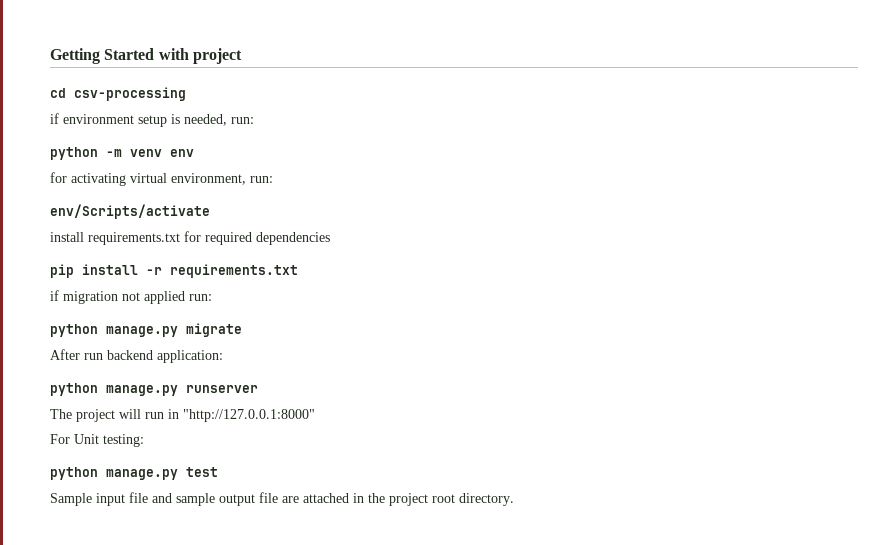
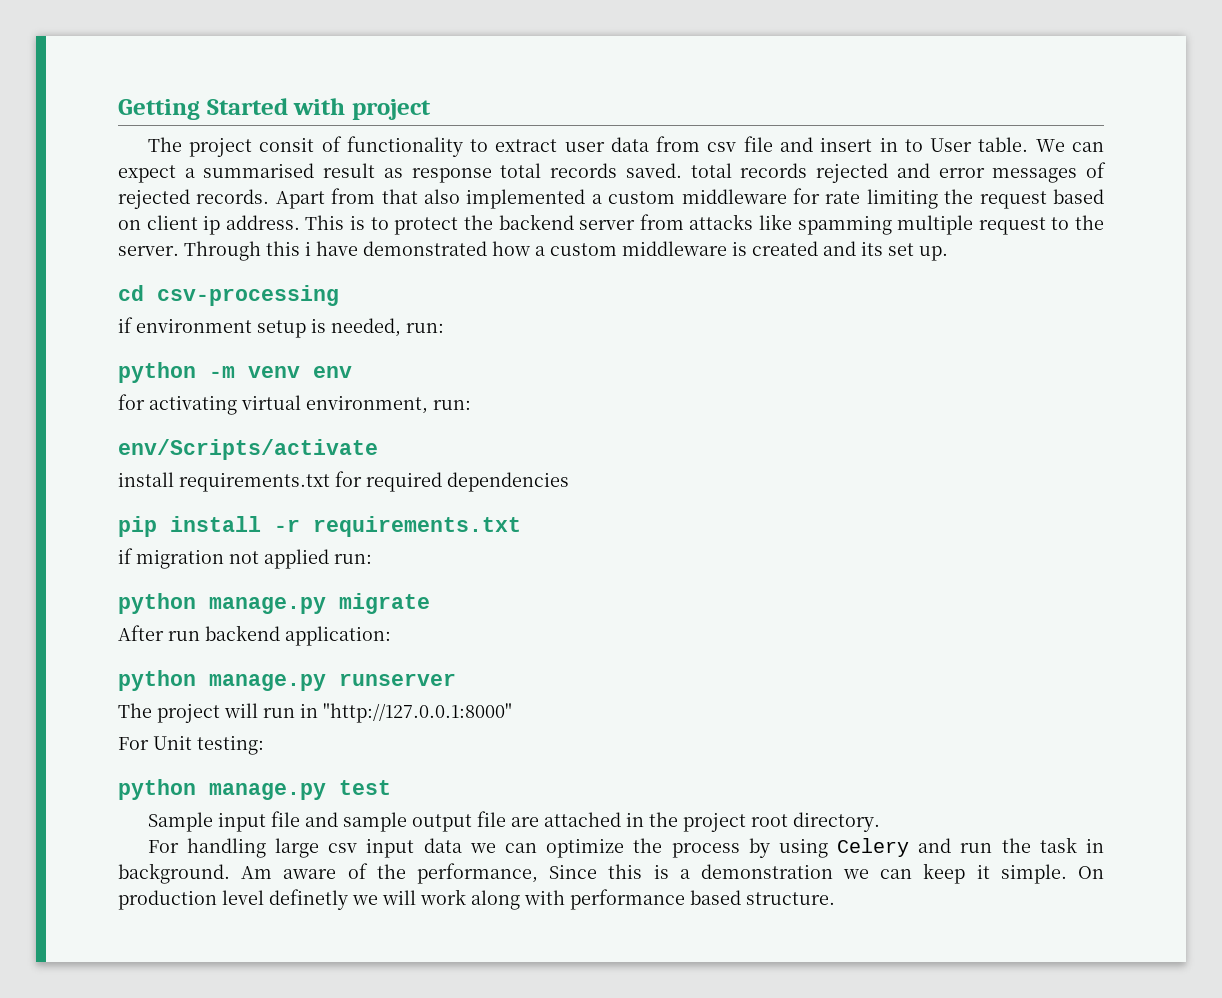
(242, 56) none -> [147,136,1104,157] [118,162,1107,183] [118,188,1104,209] [118,214,1104,235] [118,241,948,261] // The project consit of functionality to extract user data from csv file and insert in to User table. We can expect a summarised result as response total records saved. total records rejected and error messages of rejected records. Apart from that also implemented a custom middleware for rate limiting the request based on client ip address. This is to protect the backend server from attacks like spamming multiple request to the server. Through this i have demonstrated how a custom middleware is created and its set up.
(514, 499) none -> [147,837,1104,858] [118,863,1104,884] [118,889,835,910] // For handling large csv input data we can optimize the process by using Celery and run the task in background. Am aware of the performance, Since this is a demonstration we can keep it simple. On production level definetly we will work along with performance based structure.

